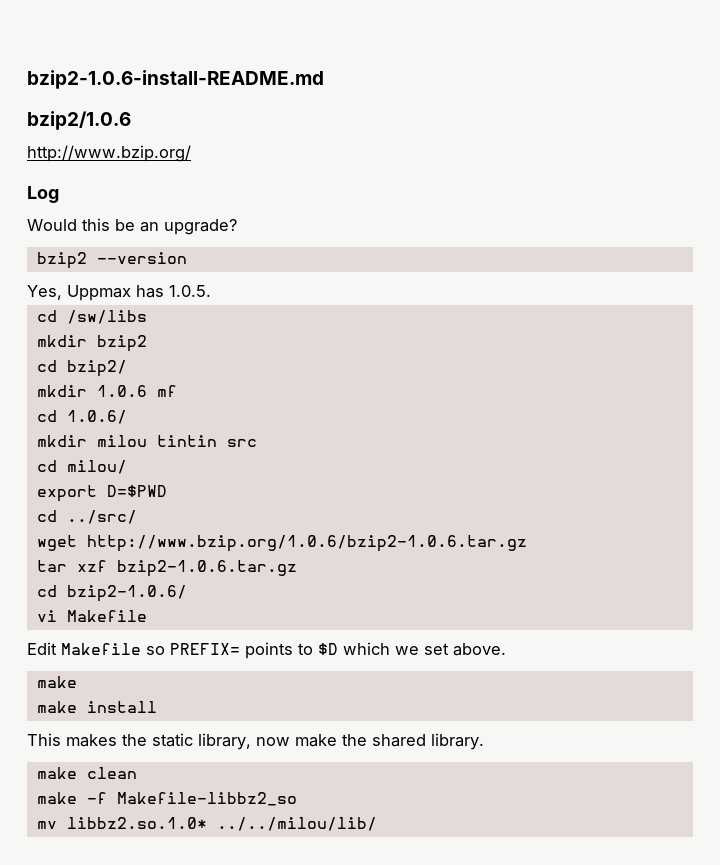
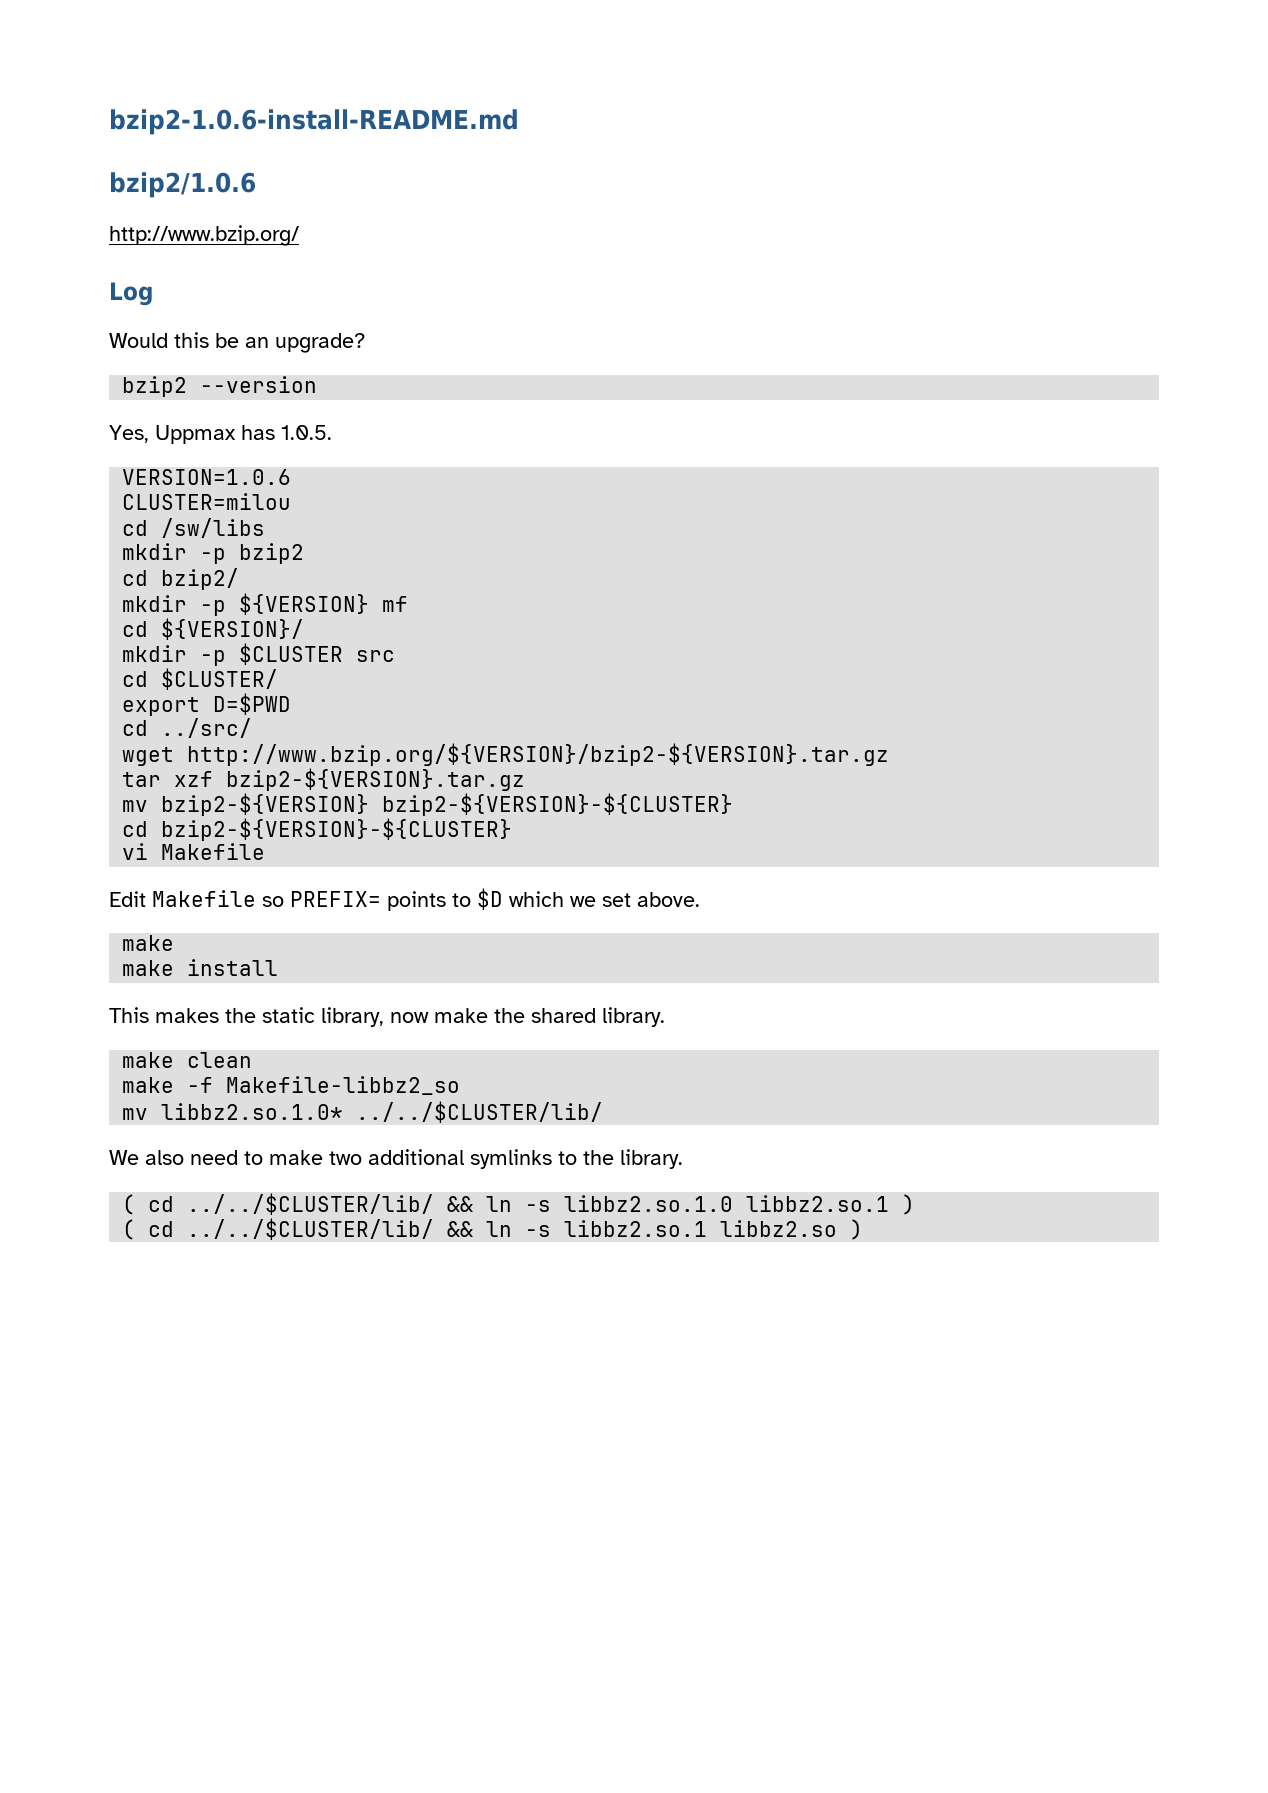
(211, 291) none -> [122,469,292,485] [122,493,292,510] // VERSION=1.0.6 // CLUSTER=milou
(87, 341) none -> [200,548,227,564] -p
[96,385,147,397] 1.0.6 -> [200,593,370,616] -p ${VERSION}
[66,410,127,424] [36,435,217,447] 1.0.6/ // mkdir milou tintin -> [161,618,305,640] [122,643,344,666] ${VERSION}/ // mkdir -p $CLUSTER
[66,460,127,474] milou/ -> [161,668,279,690] $CLUSTER/
[86,535,527,552] http://www.bzip.org/1.0.6/bzip2-1.0.6.tar.gz -> [187,743,890,766] http://www.bzip.org/${VERSION}/bzip2-${VERSION}.tar.gz
[116,560,297,577] [36,585,187,602] bzip2-1.0.6.tar.gz // cd bzip2-1.0.6/ -> [226,768,526,791] [122,793,734,816] [122,818,513,841] bzip2-${VERSION}.tar.gz // mv bzip2-${VERSION} bzip2-${VERSION}-${CLUSTER} // cd bzip2-${VERSION}-${CLUSTER}
[216,817,377,831] ../../milou/lib/ -> [356,1101,604,1123] [109,1149,683,1169] [122,1193,916,1215] [122,1218,864,1240] ../../$CLUSTER/lib/ // We also need to make two additional symlinks to the library. // ( cd ../../$CLUSTER/lib/ && ln -s libbz2.so.1.0 libbz2.so.1 ) // ( cd ../../$CLUSTER/lib/ && ln -s libbz2.so.1 libbz2.so )

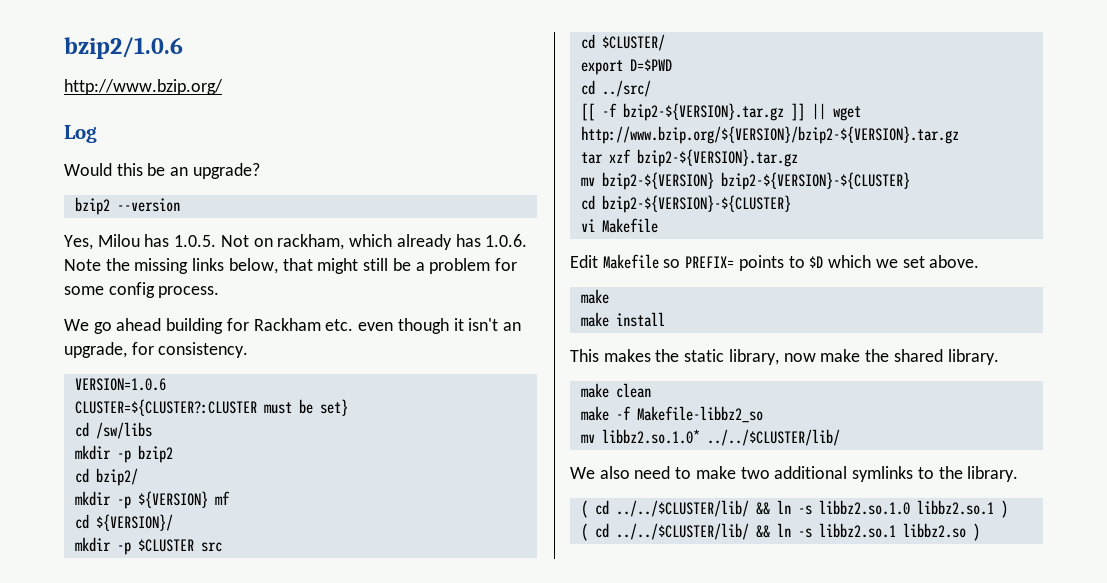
[109,109,519,135] bzip2-1.0.6-install-README.md // -> (64, 48) none
[155,425,236,444] Uppmax -> [97,234,140,247] Milou
[122,469,292,485] [122,493,292,510] // VERSION=1.0.6 // CLUSTER=milou -> [220,234,528,250] [64,258,517,274] [64,282,220,298] [64,318,521,334] [64,342,249,358] [74,378,166,391] [74,399,348,416] Not on rackham, which already has 1.0.6. Note the missing links below, that might still be a problem for some config process. // We go ahead building for Rackham etc. even though it isn't an upgrade, for consistency. // VERSION=1.0.6 // CLUSTER=${CLUSTER?:CLUSTER must be set}
(253, 728) none -> [580,103,826,121] [[ -f bzip2-${VERSION}.tar.gz ]] ||

